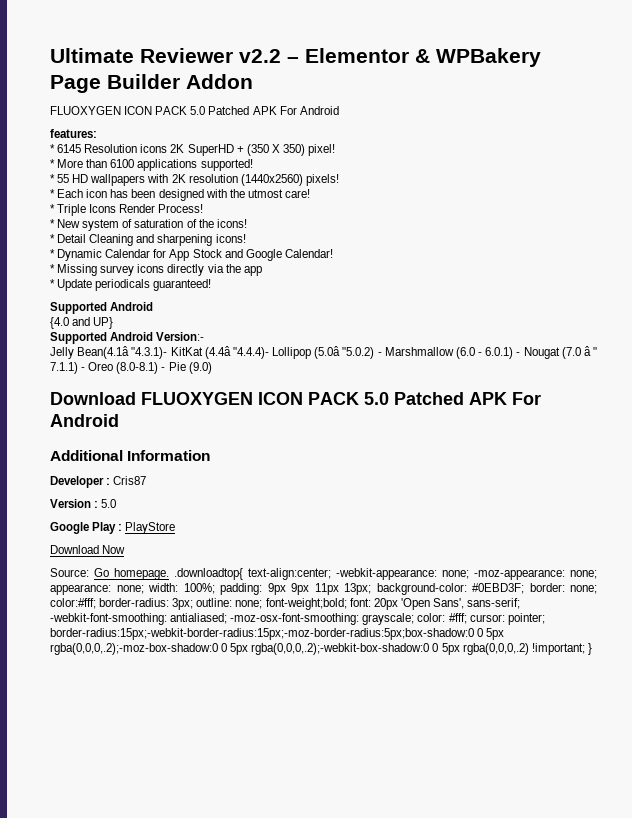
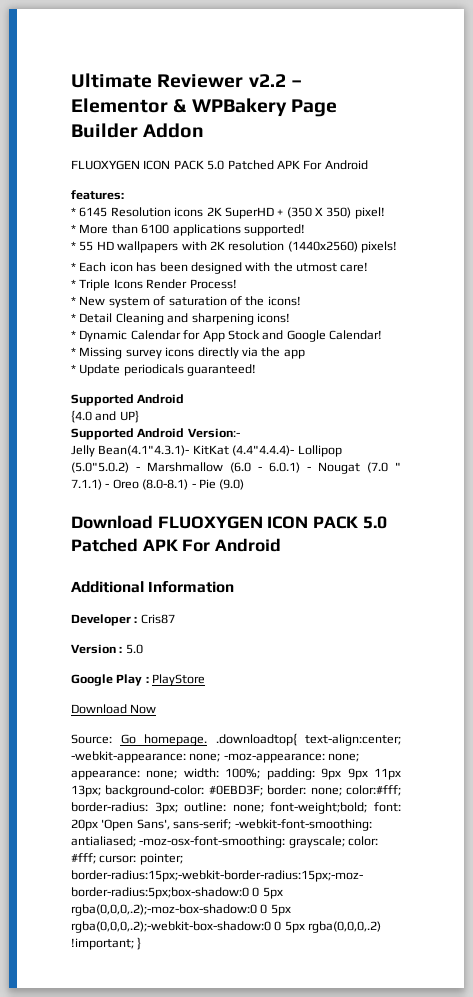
[77,346,375,359] Bean(4.1â "4.3.1)- KitKat (4.4â "4.4.4)- Lollipop (5.0â "5.0.2) -> [98,445,342,457] [71,462,129,473] Bean(4.1"4.3.1)- KitKat (4.4"4.4.4)- Lollipop (5.0"5.0.2)
[583,346,591,356] â -> (388, 467) none

